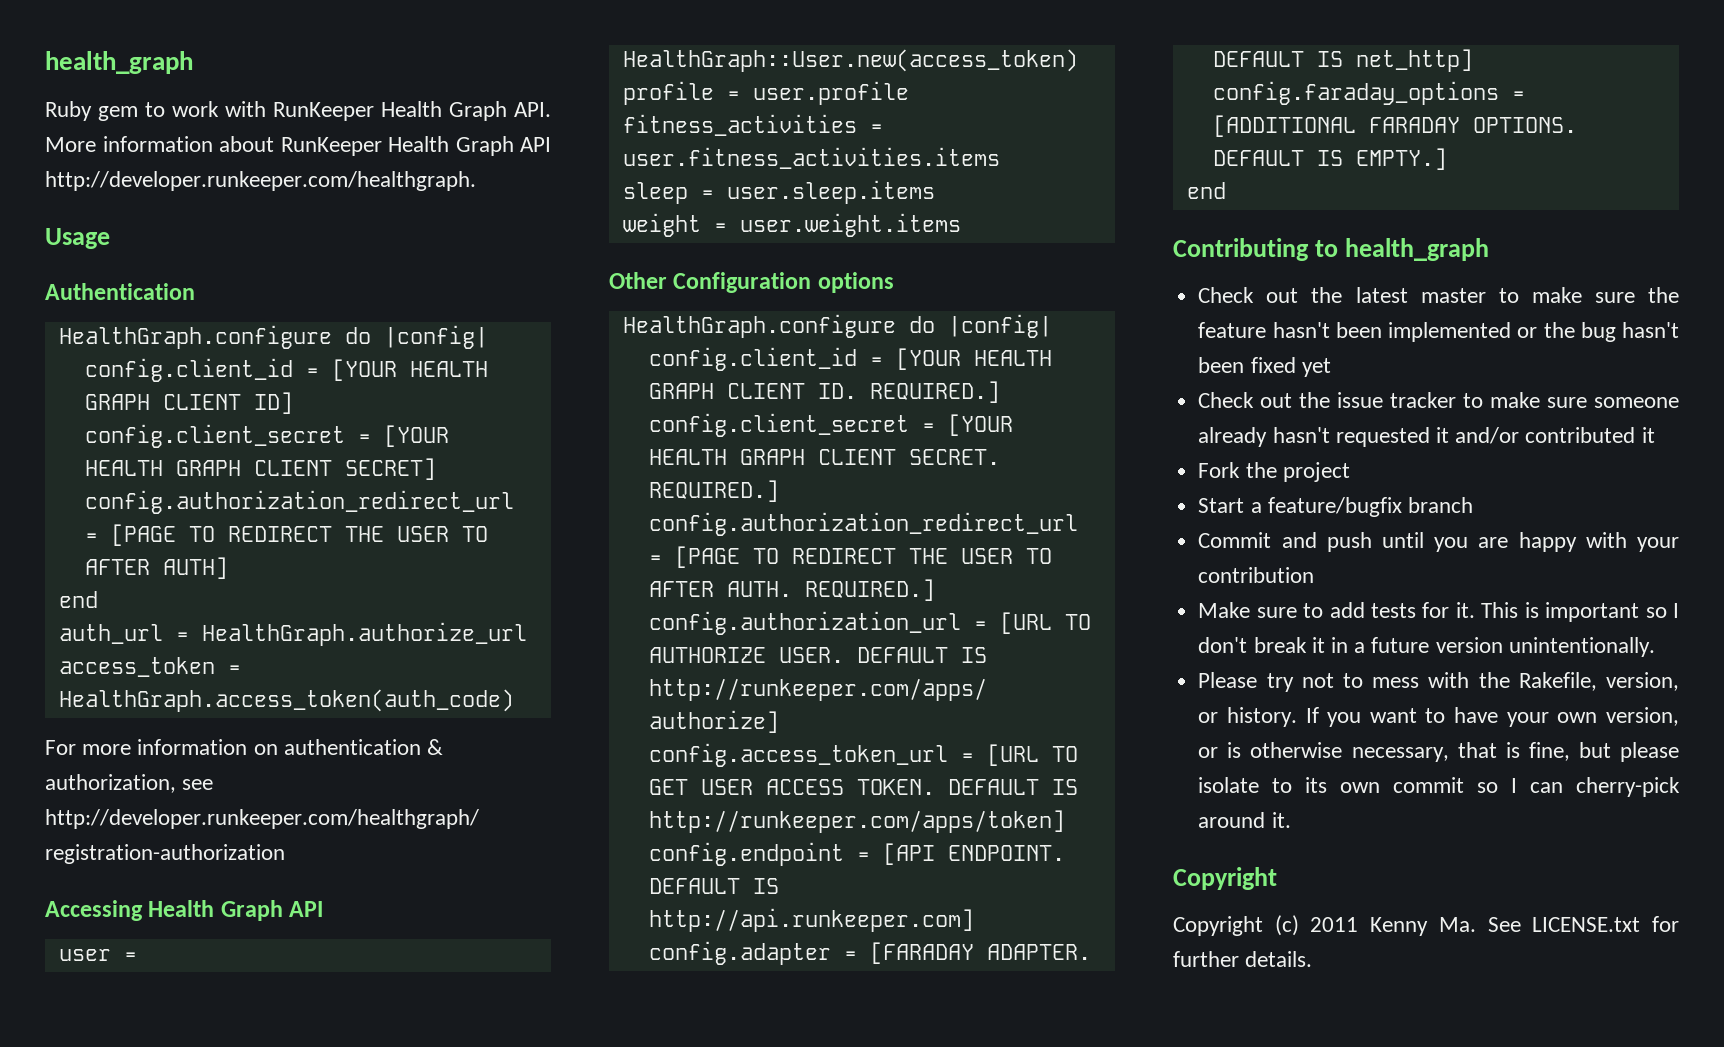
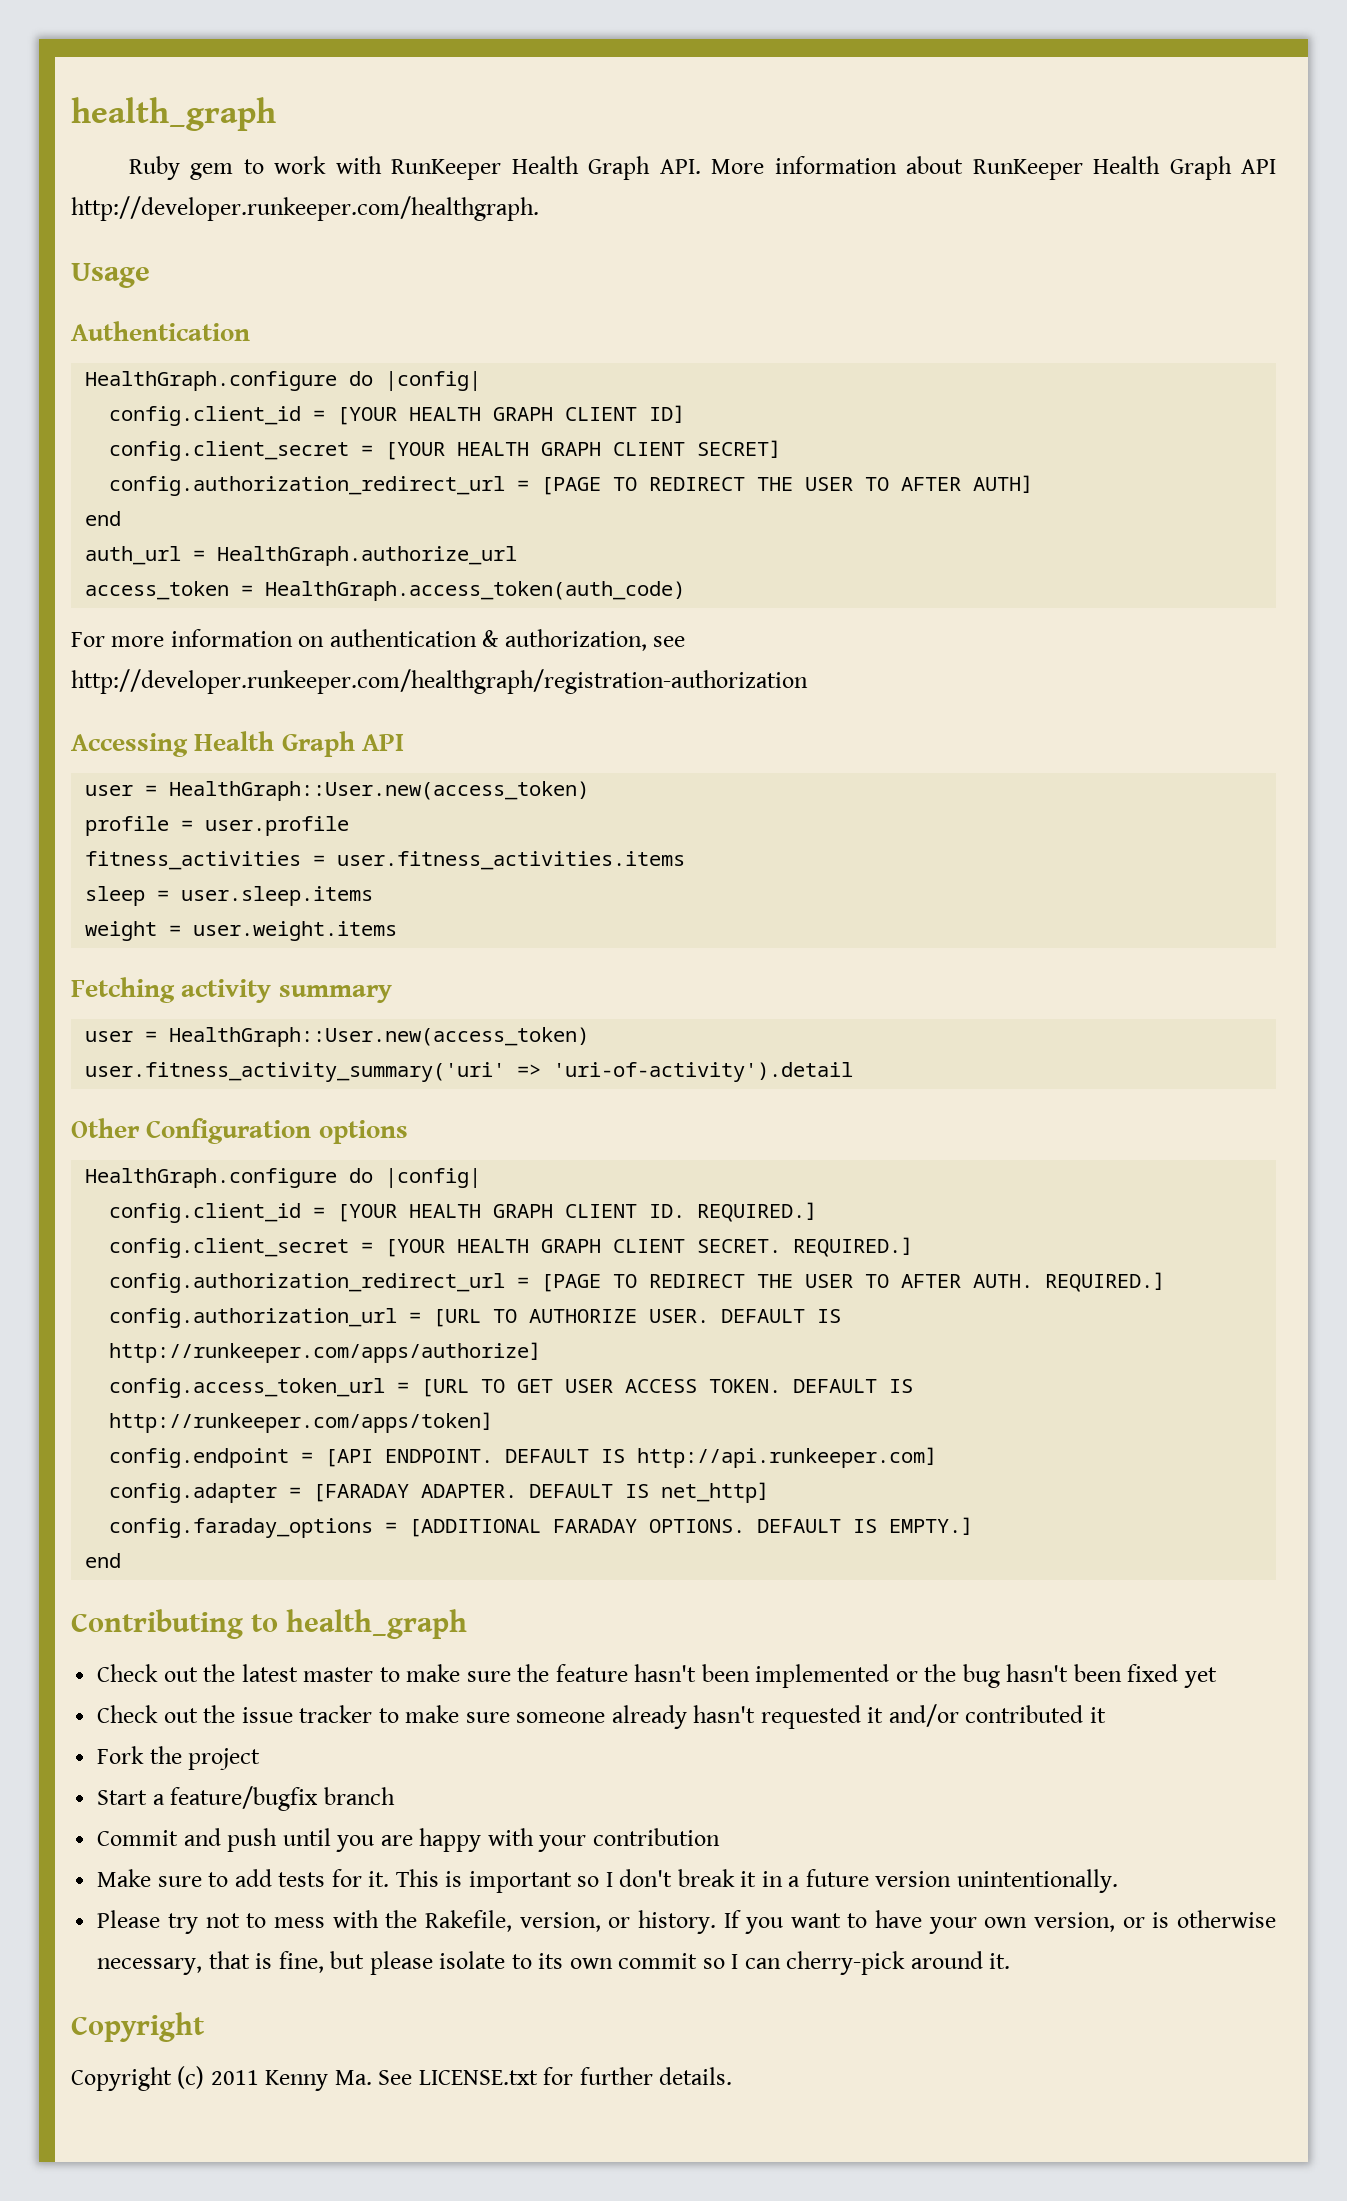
(961, 225) none -> [71,977,392,1003] [85,1027,590,1047] [85,1062,854,1082] // Fetching activity summary // user = HealthGraph::User.new(access_token) // user.fitness_activity_summary('uri' => 'uri-of-activity').detail

